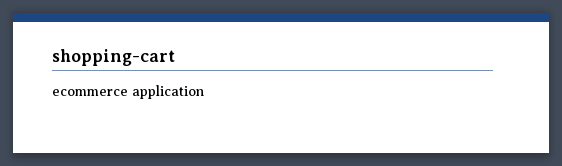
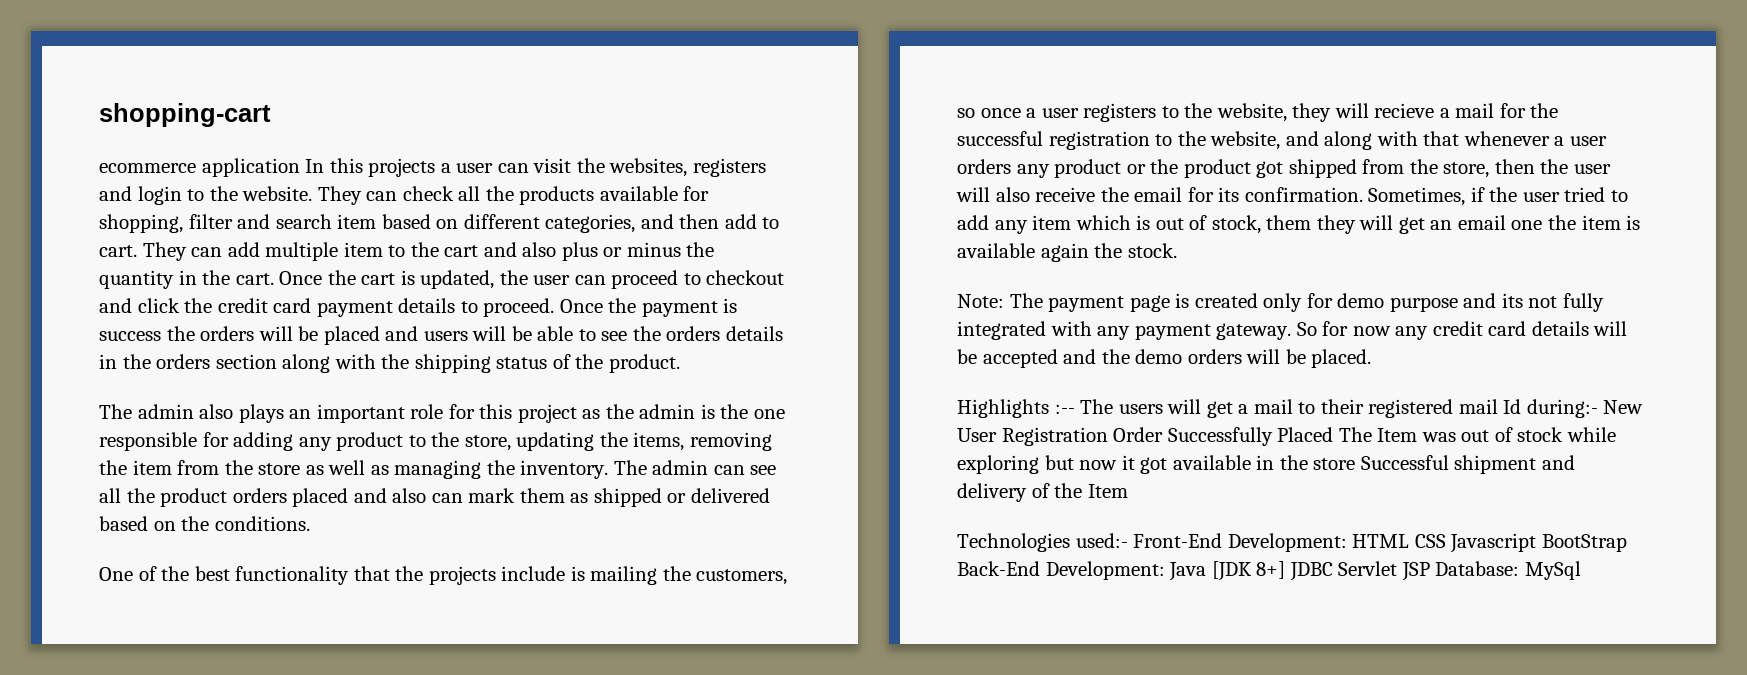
(204, 92) none -> [305,158,766,177] [99,186,710,205] [99,214,780,233] [99,242,715,261] [99,270,785,289] [99,298,738,317] [99,326,784,345] [99,354,680,373] [99,404,786,423] [99,432,772,451] [99,460,777,479] [99,488,770,507] [99,516,310,531] [99,566,788,585] [957,103,1559,122] [957,131,1607,150] [957,159,1611,178] [956,187,1628,206] [957,215,1641,234] [957,243,1177,262] [957,293,1604,312] [957,321,1628,340] [957,349,1372,368] [957,399,1644,418] [957,427,1616,446] [957,455,1575,474] [957,483,1128,502] [957,533,1627,553] [957,561,1581,581] In this projects a user can visit the websites, registers and login to the website. They can check all the products available for shopping, filter and search item based on different categories, and then add to cart. They can add multiple item to the cart and also plus or minus the quantity in the cart. Once the cart is updated, the user can proceed to checkout and click the credit card payment details to proceed. Once the payment is success the orders will be placed and users will be able to see the orders details in the orders section along with the shipping status of the product. // The admin also plays an important role for this project as the admin is the one responsible for adding any product to the store, updating the items, removing the item from the store as well as managing the inventory. The admin can see all the product orders placed and also can mark them as shipped or delivered based on the conditions. // One of the best functionality that the projects include is mailing the customers, so once a user registers to the website, they will recieve a mail for the successful registration to the website, and along with that whenever a user orders any product or the product got shipped from the store, then the user will also receive the email for its confirmation. Sometimes, if the user tried to add any item which is out of stock, them they will get an email one the item is available again the stock. // Note: The payment page is created only for demo purpose and its not fully integrated with any payment gateway. So for now any credit card details will be accepted and the demo orders will be placed. // Highlights :-- The users will get a mail to their registered mail Id during:- New User Registration Order Successfully Placed The Item was out of stock while exploring but now it got available in the store Successful shipment and delivery of the Item // Technologies used:- Front-End Development: HTML CSS Javascript BootStrap Back-End Development: Java [JDK 8+] JDBC Servlet JSP Database: MySql

